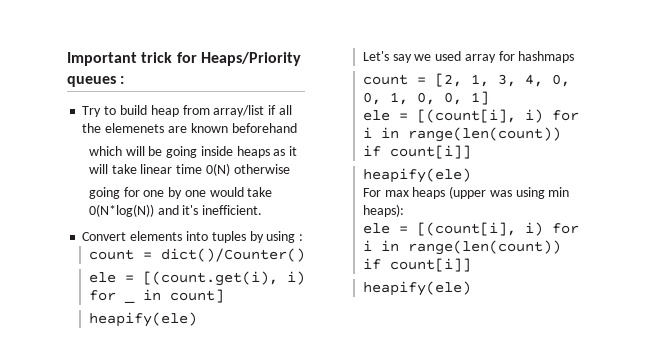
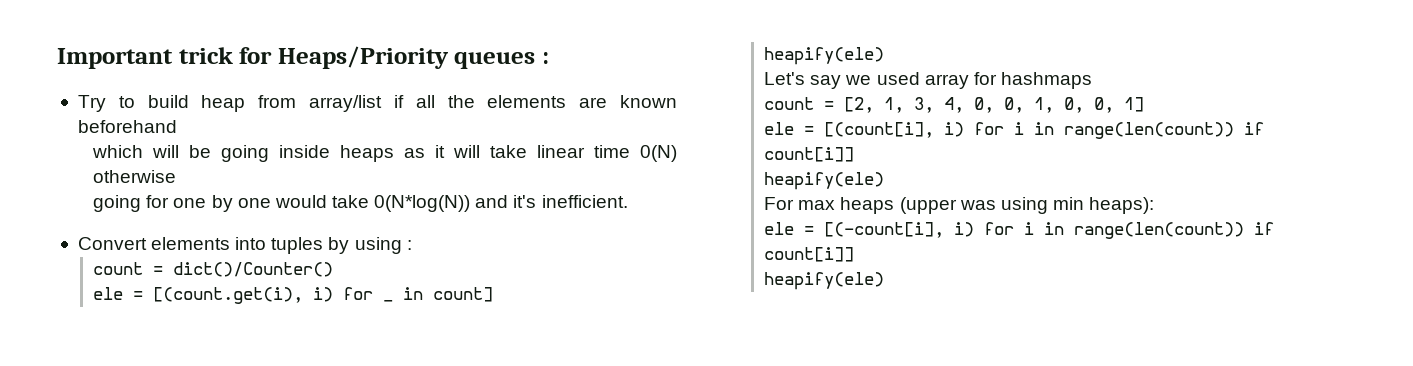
[105,123,165,133] elemenets -> [487,95,567,108] elements
[416,222,516,236] [(count[i], -> [824,222,945,238] [(-count[i],

